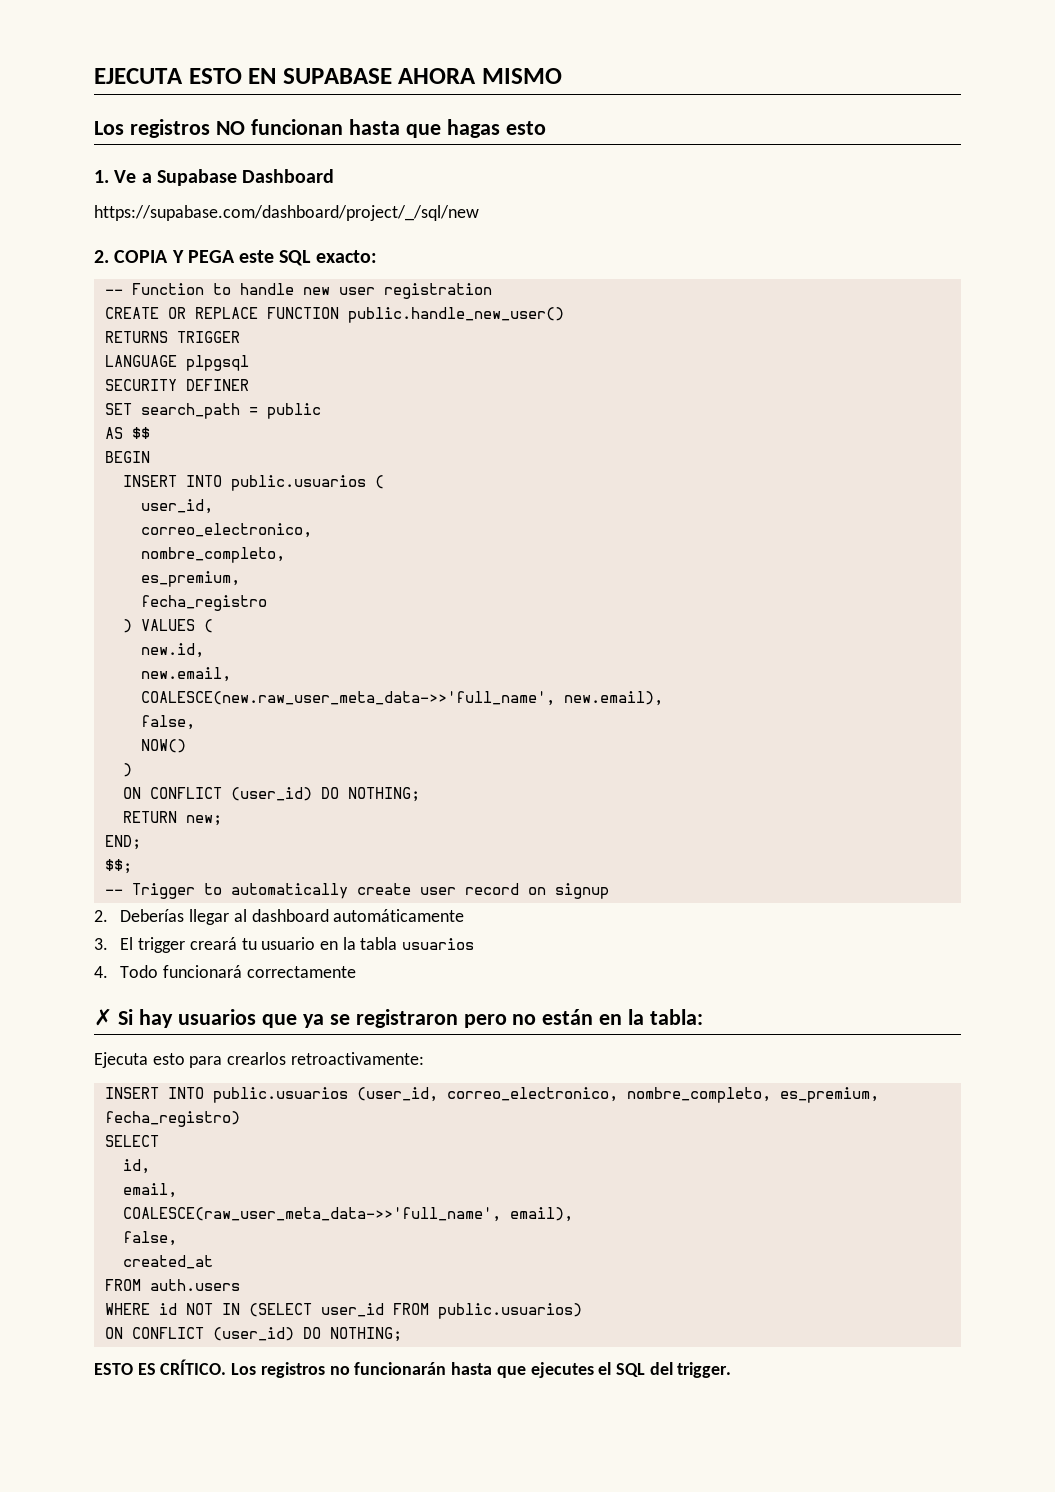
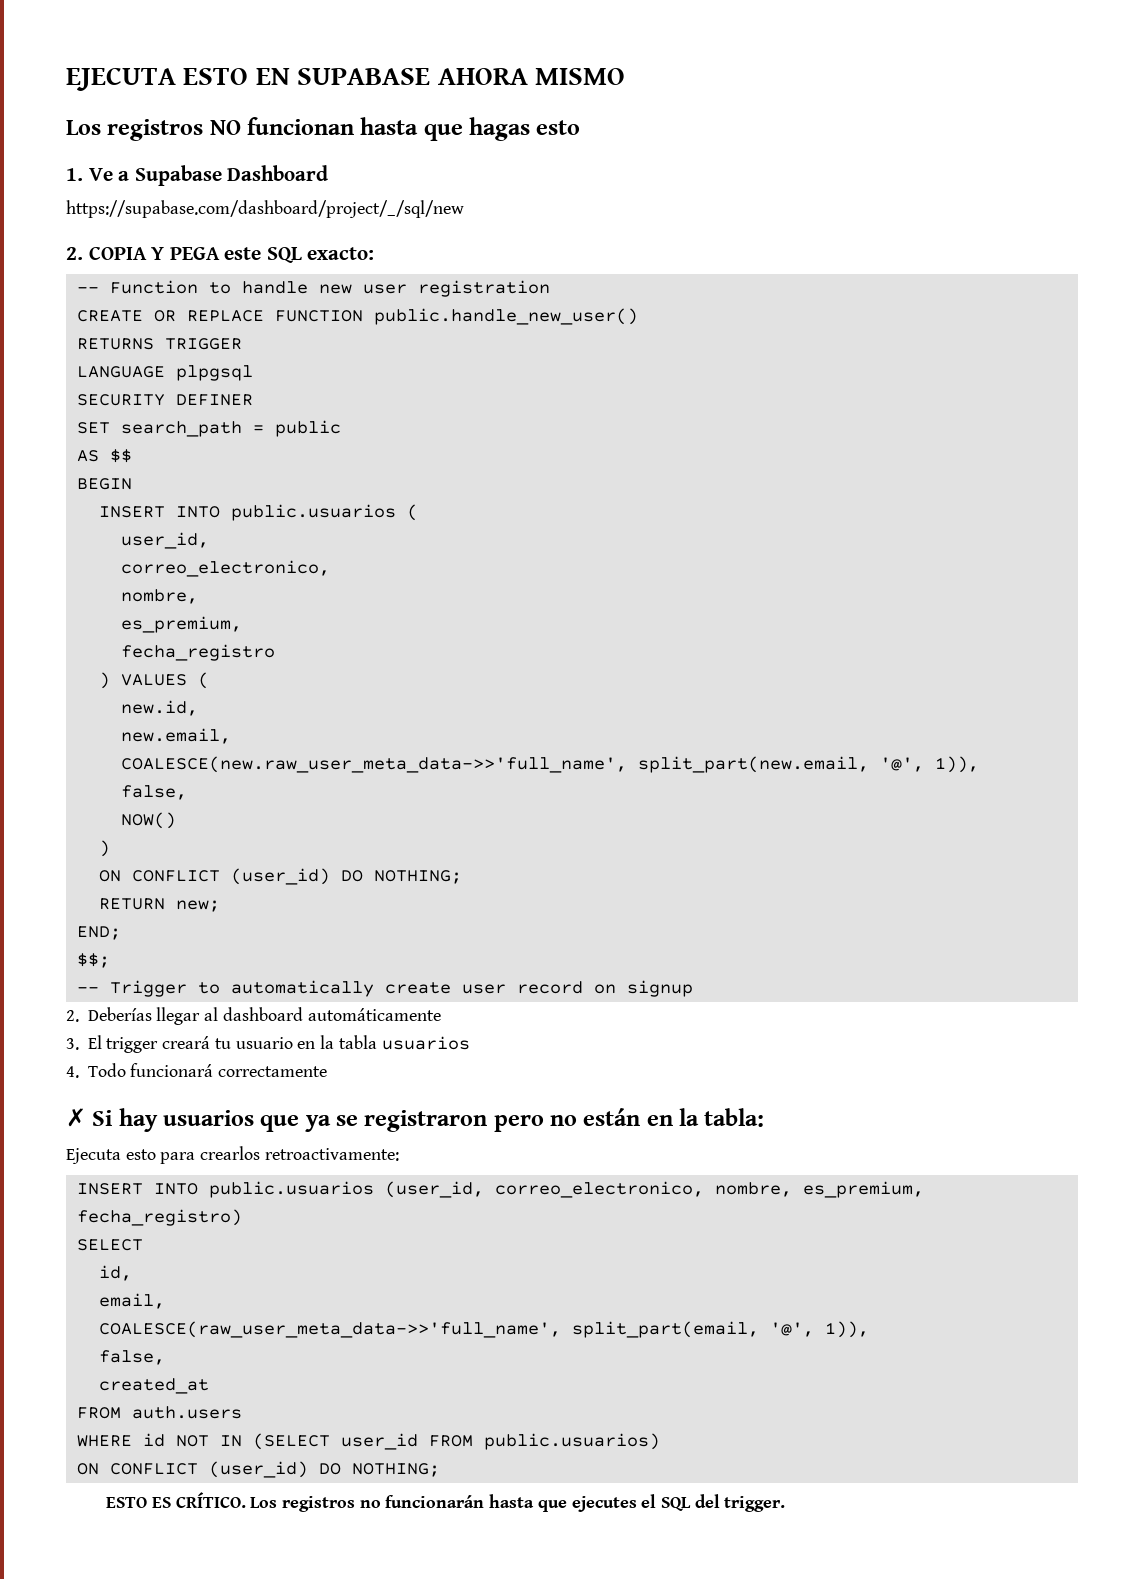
[140,547,285,563] nombre_completo, -> [120,589,198,604] nombre,
[563,691,663,706] new.email), -> [637,756,979,773] split_part(new.email, '@', 1)),
[626,1087,771,1103] nombre_completo, -> [714,1182,792,1197] nombre,
[509,1207,573,1222] email), -> [571,1321,869,1338] split_part(email, '@', 1)),

